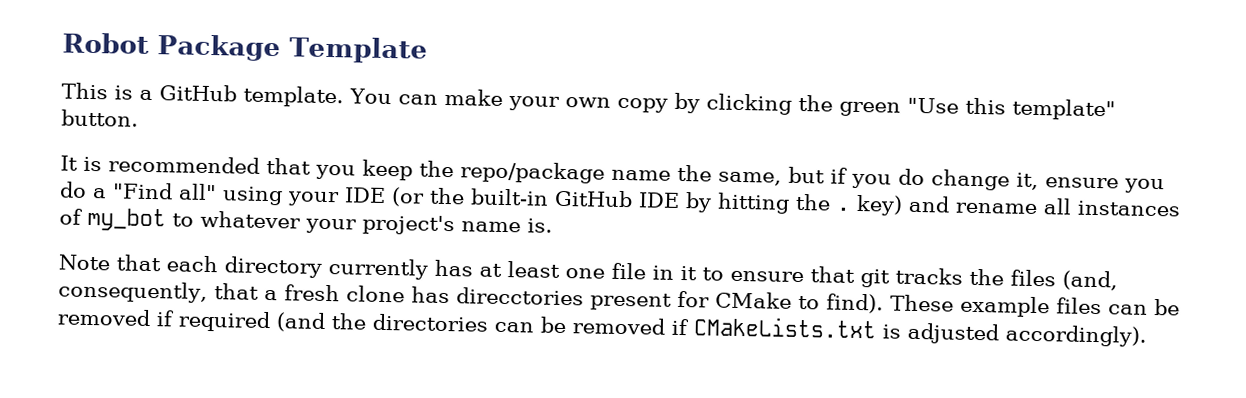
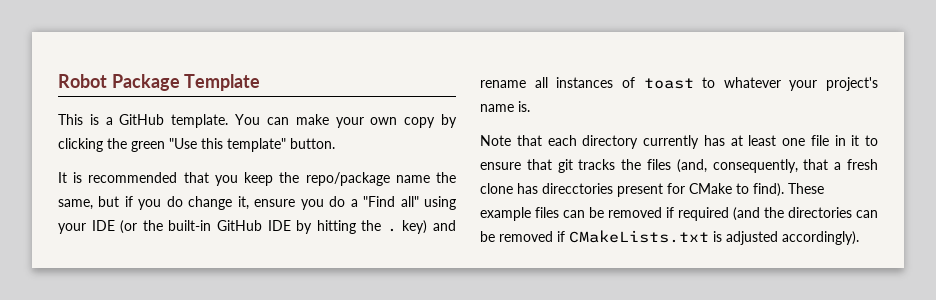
[87,207,166,232] my_bot -> [643,78,694,89] toast

